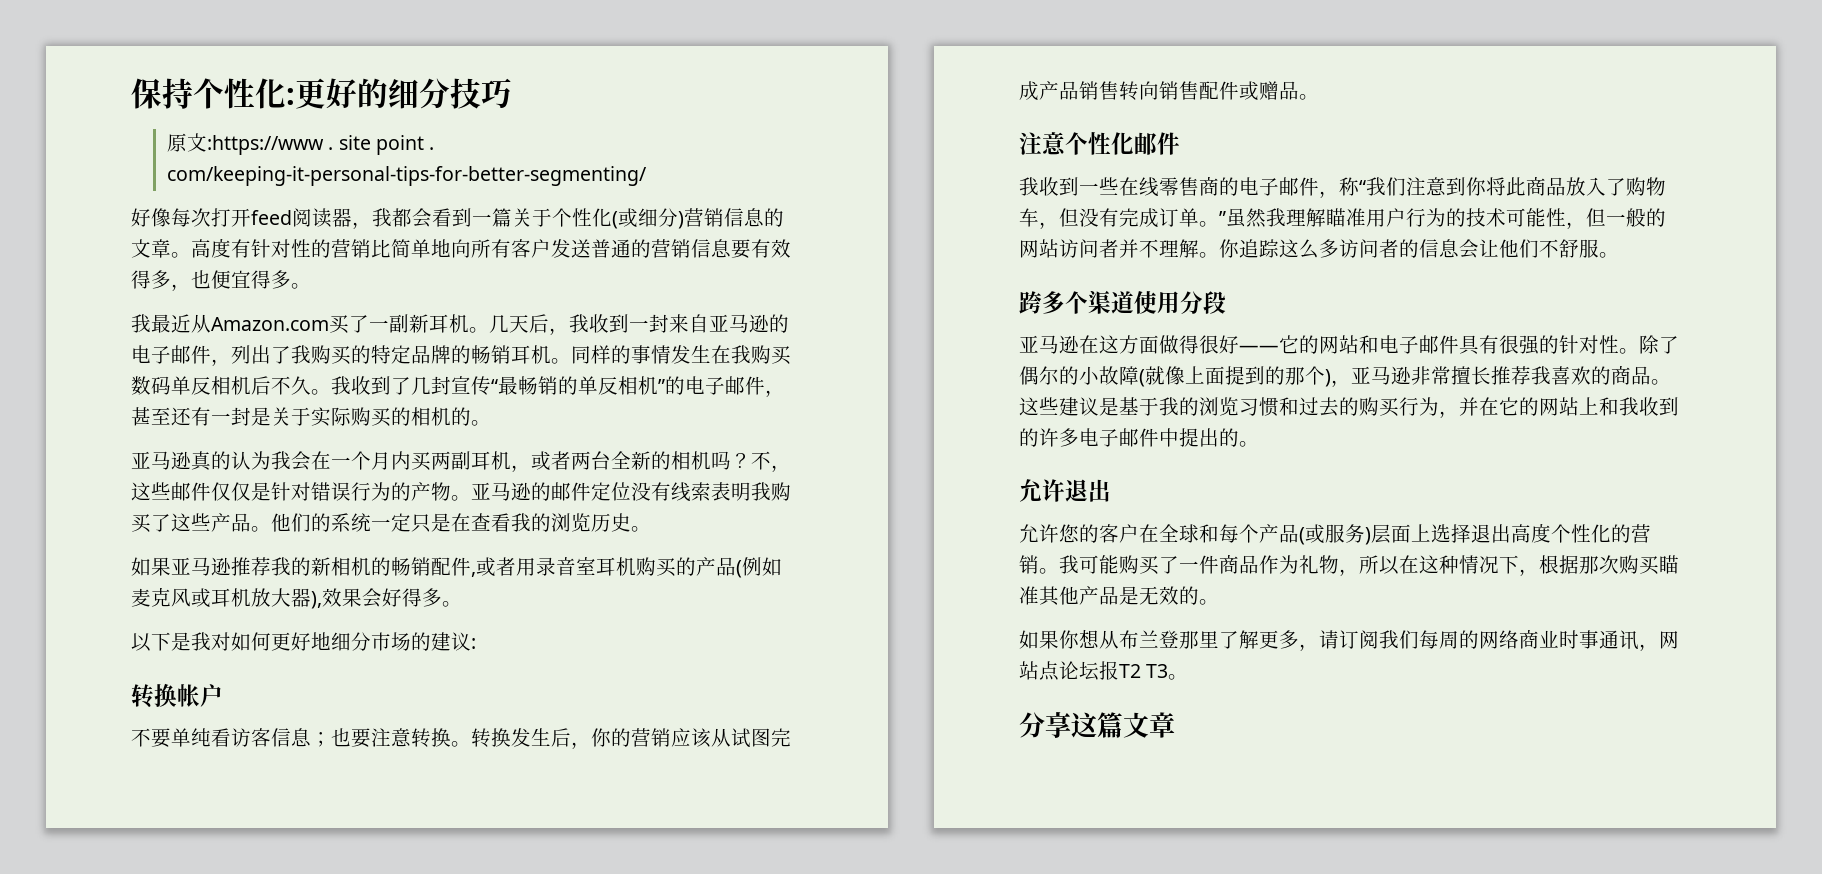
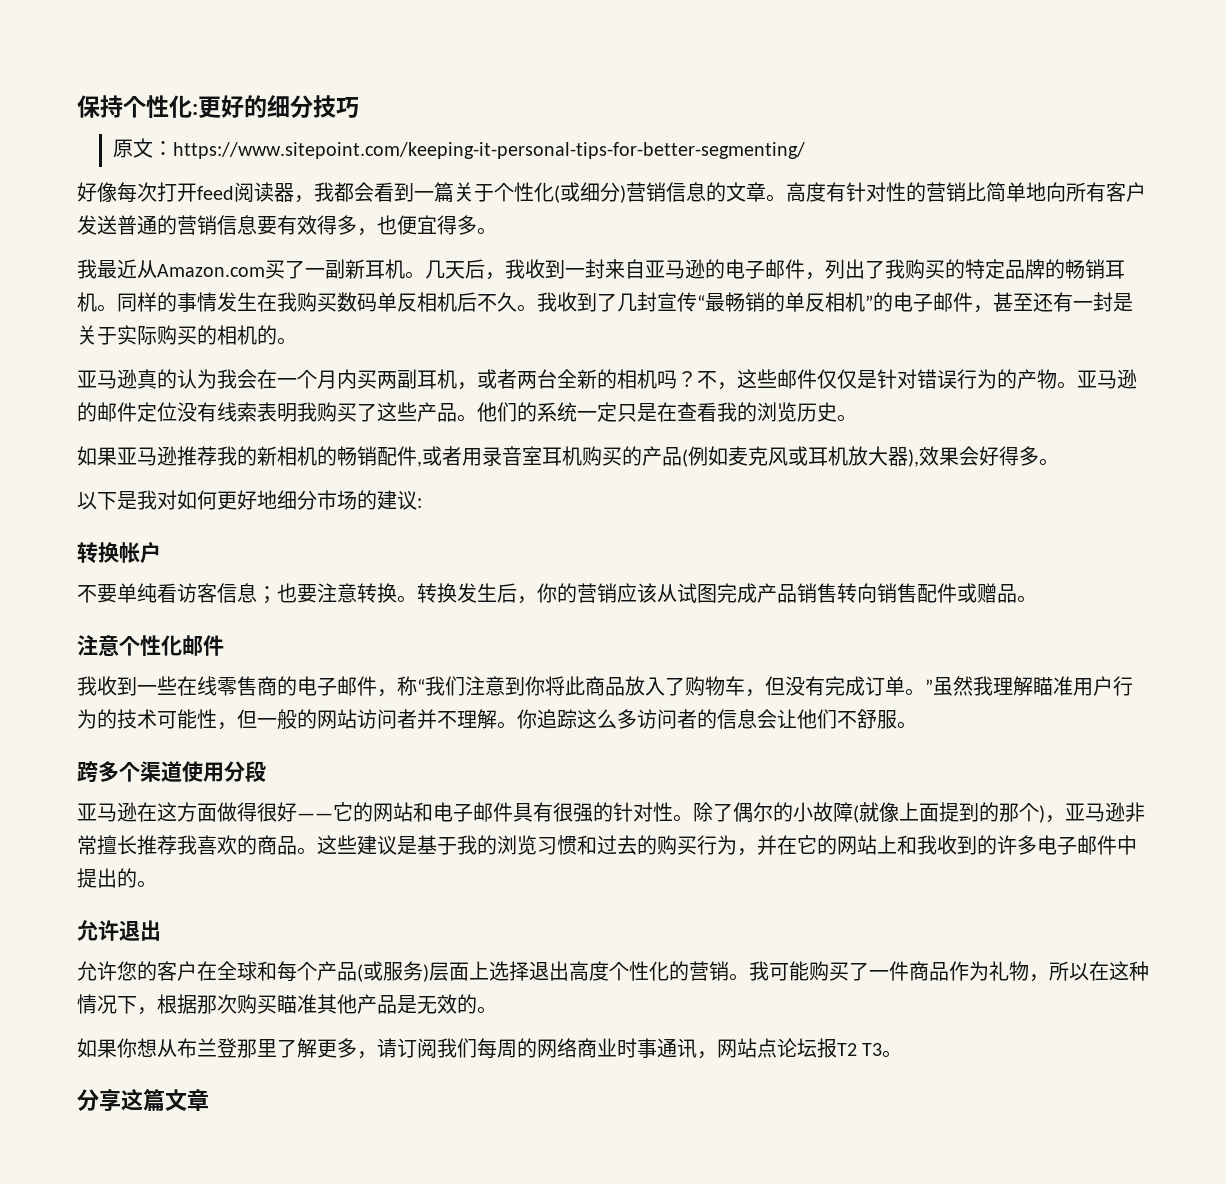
[206,135,435,155] [166,166,647,186] :https://www . site point . com/keeping-it-personal-tips-for-better-segmenting/ -> [153,141,806,159] ：https://www.sitepoint.com/keeping-it-personal-tips-for-better-segmenting/

